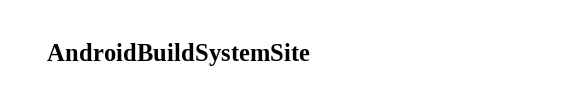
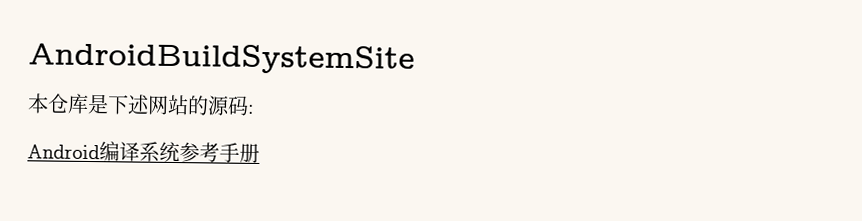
(310, 54) none -> [27,93,255,116] [27,141,260,163] // 本仓库是下述网站的源码: // Android编译系统参考手册

